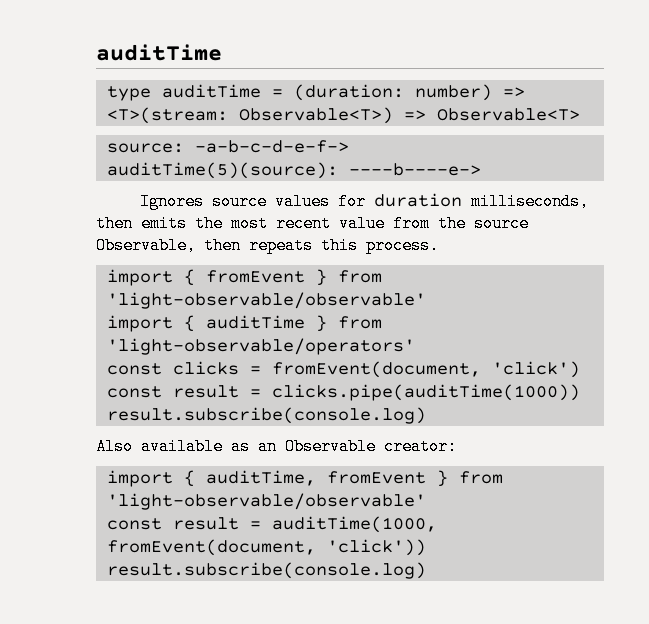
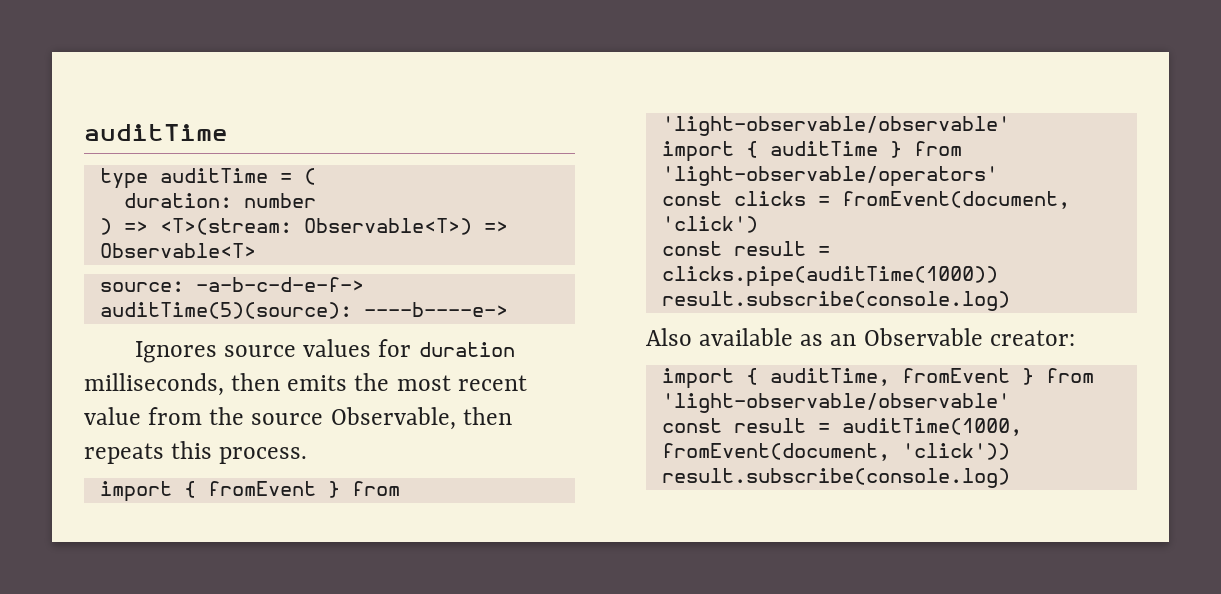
[293,84,492,101] (duration: number) -> [303,168,316,185] [123,193,316,208] [99,218,112,235] ( // duration: number // )

